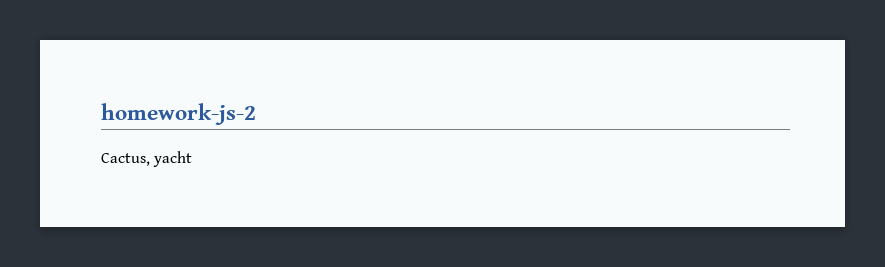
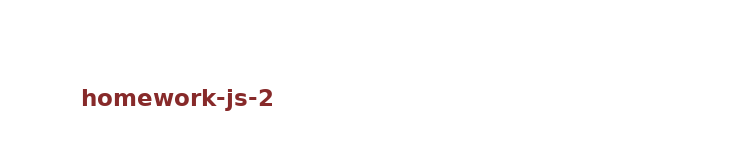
[101,151,193,167] // Cactus, yacht -> (274, 100) none

